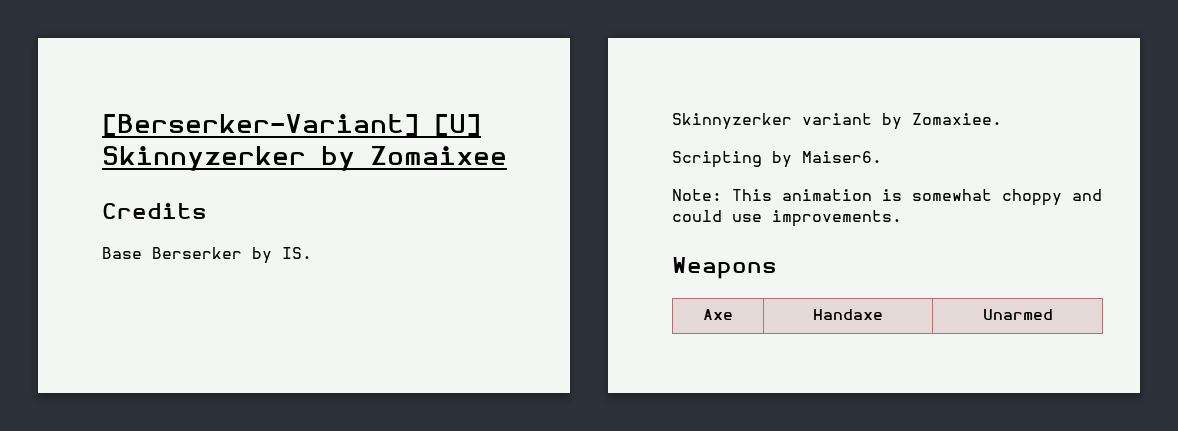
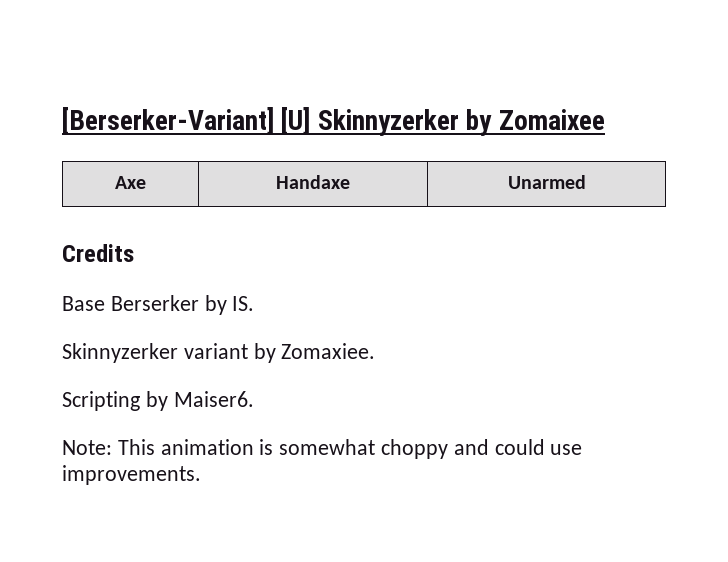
(507, 155) none -> [115,176,146,189] [276,175,350,189] [507,175,586,189] // Axe | Handaxe | Unarmed
[672,257,777,279] [703,309,733,320] [813,309,883,320] [982,309,1053,320] // Weapons // Axe | Handaxe | Unarmed -> (201, 475) none

